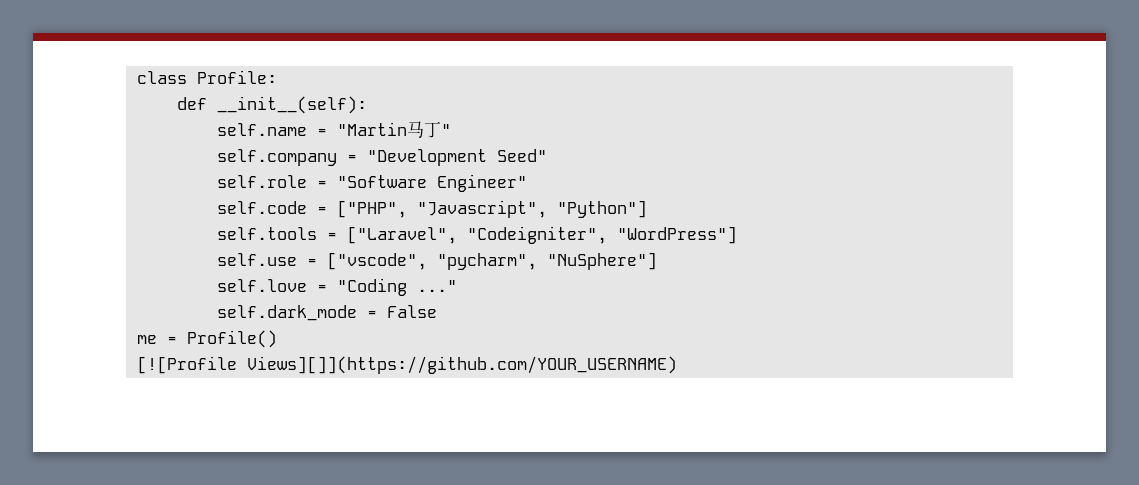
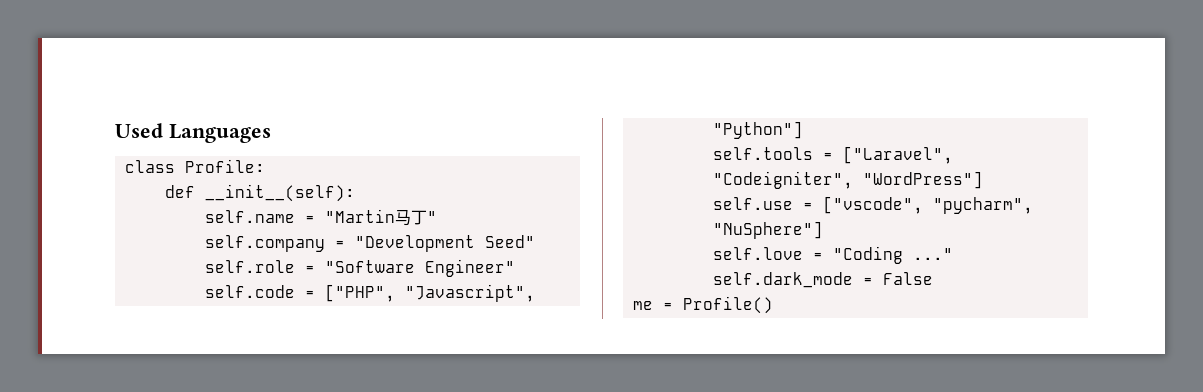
(137, 77) none -> [115,123,271,143] Used Languages //
[137,356,678,374] // [![Profile Views][]](https://github.com/YOUR_USERNAME) -> (774, 305) none

